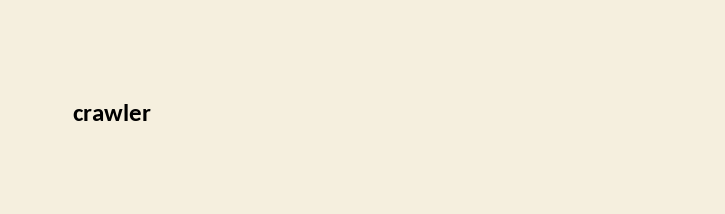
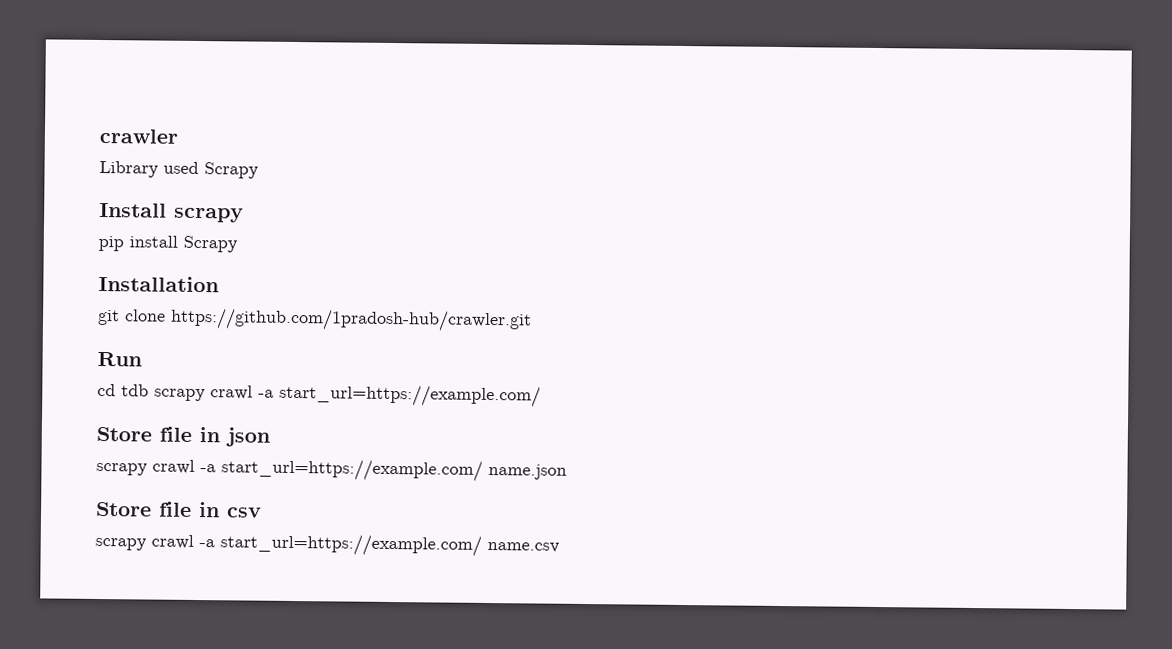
(151, 112) none -> [99,160,259,179] [99,202,244,223] [98,235,238,253] [98,275,219,293] [97,307,532,333] [97,351,142,367] [97,383,541,408] [96,426,270,447] [96,458,567,482] [96,501,262,518] [95,533,560,557] // Library used Scrapy // Install scrapy // pip install Scrapy // Installation // git clone https://github.com/1pradosh-hub/crawler.git // Run // cd tdb scrapy crawl -a start_url=https://example.com/ // Store file in json // scrapy crawl -a start_url=https://example.com/ name.json // Store file in csv // scrapy crawl -a start_url=https://example.com/ name.csv

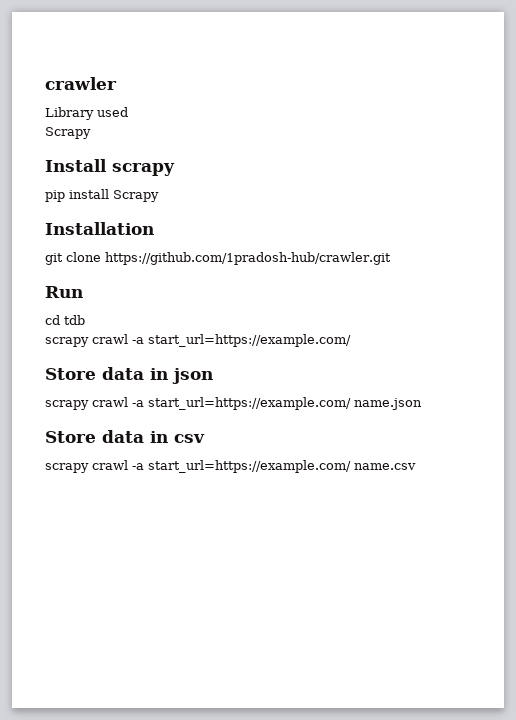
(199, 168) none -> (128, 112) //
(149, 390) none -> (85, 320) //
[159,426,192,442] file -> [102,367,144,380] data
[158,501,192,517] file -> [102,430,144,443] data

